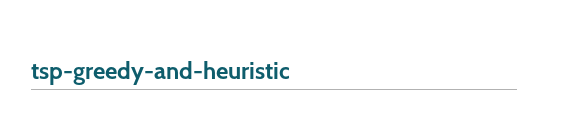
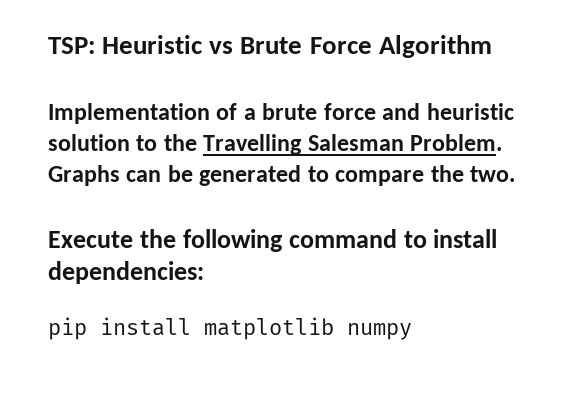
[31,61,290,85] tsp-greedy-and-heuristic -> [48,35,492,58] [48,103,514,124] [48,134,503,155] [48,165,516,186] [48,229,498,252] [48,261,204,284] [48,317,412,340] TSP: Heuristic vs Brute Force Algorithm // Implementation of a brute force and heuristic solution to the Travelling Salesman Problem. Graphs can be generated to compare the two. // Execute the following command to install dependencies: // pip install matplotlib numpy

